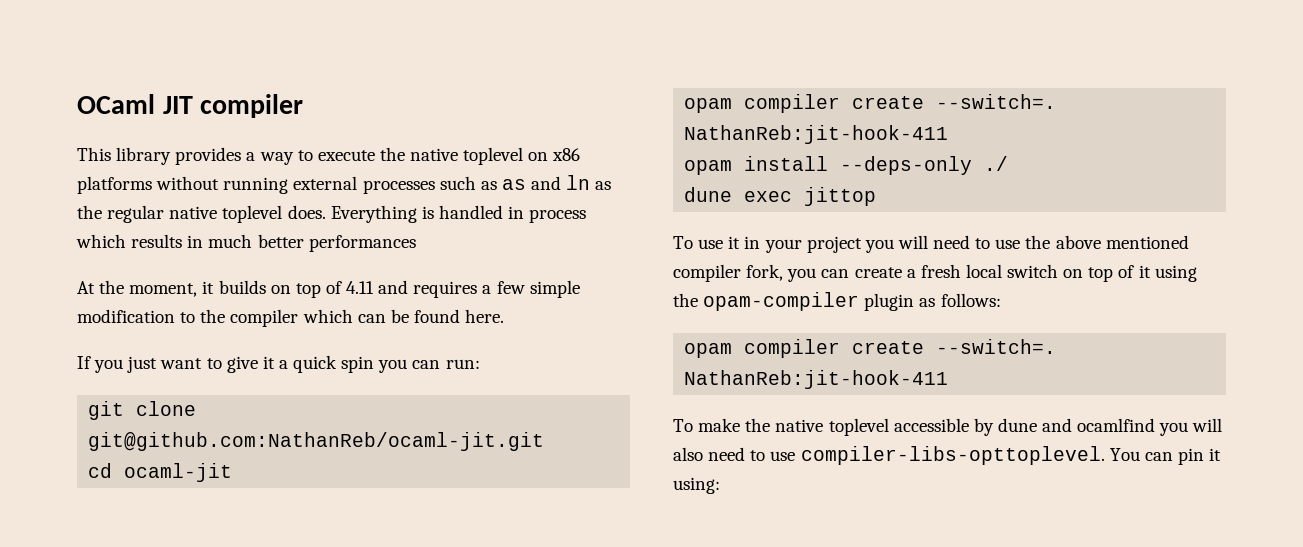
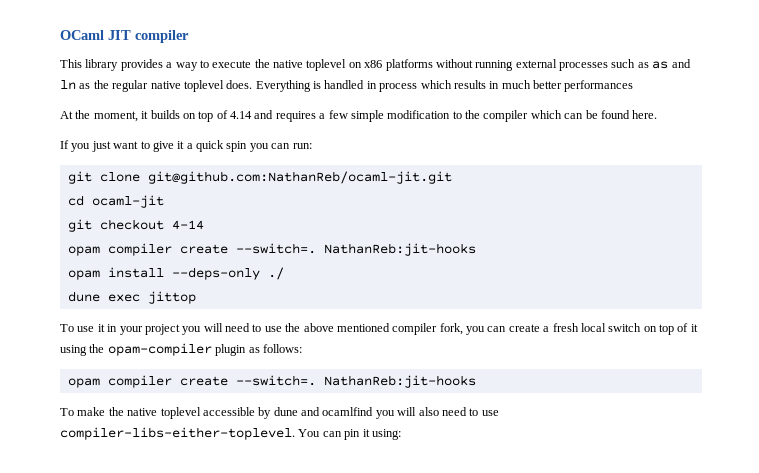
[346,281,375,294] 4.11 -> [230,111,252,119] 4.14
[684,94,1057,113] [684,125,949,144] // opam compiler create --switch=. NathanReb:jit-hook-411 -> [67,219,204,232] [67,243,476,256] // git checkout 4-14 // opam compiler create --switch=. NathanReb:jit-hooks
[684,370,949,389] NathanReb:jit-hook-411 -> [323,375,476,388] NathanReb:jit-hooks
[800,446,1105,465] compiler-libs-opttoplevel. -> [60,427,295,440] compiler-libs-either-toplevel.

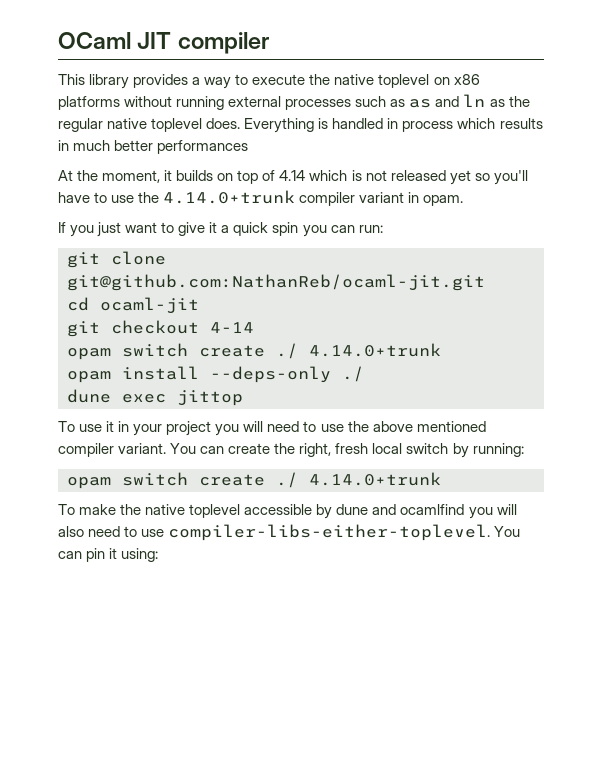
[254,110,658,122] and requires a few simple modification to the compiler which can be found here. -> [309,170,528,185] [58,190,464,206] which is not released yet so you'll have to use the 4.14.0+trunk compiler variant in opam.
[107,243,476,256] compiler create --switch=. NathanReb:jit-hooks -> [122,343,441,359] switch create ./ 4.14.0+trunk
[439,323,698,335] [60,343,302,356] [67,375,476,388] fork, you can create a fresh local switch on top of it using the opam-compiler plugin as follows: // opam compiler create --switch=. NathanReb:jit-hooks -> [118,443,524,458] [67,472,441,489] variant. You can create the right, fresh local switch by running: // opam switch create ./ 4.14.0+trunk

